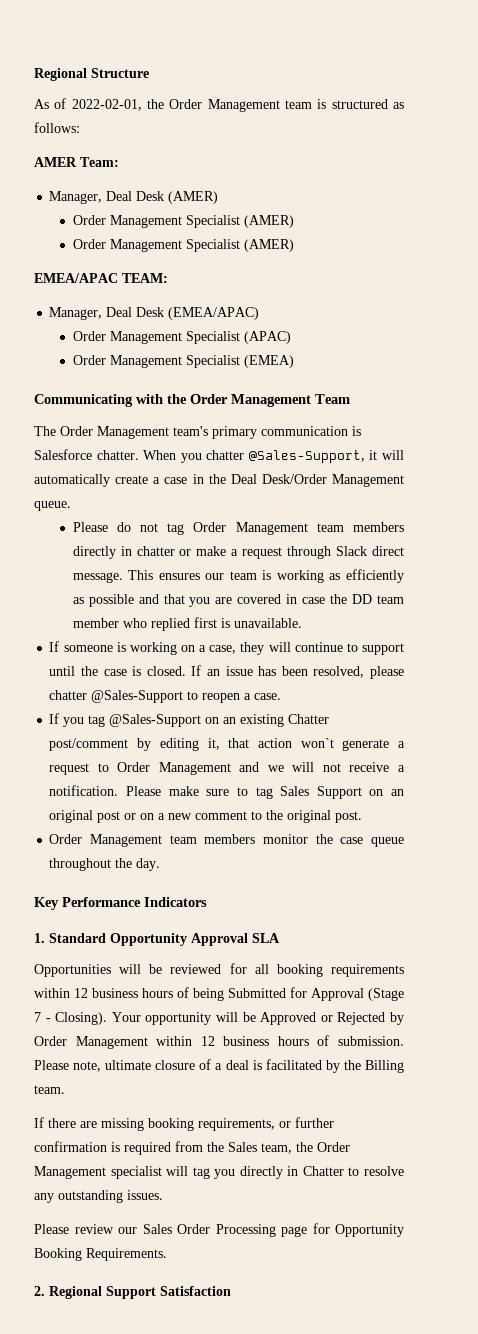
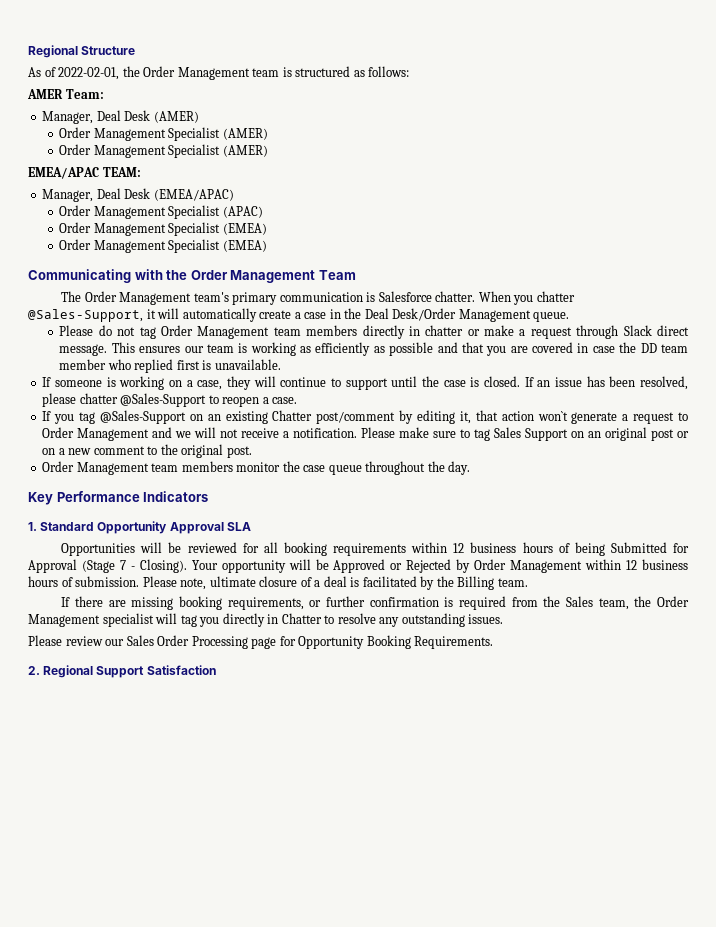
(294, 361) none -> [59,239,267,253] // Order Management Specialist (EMEA)

